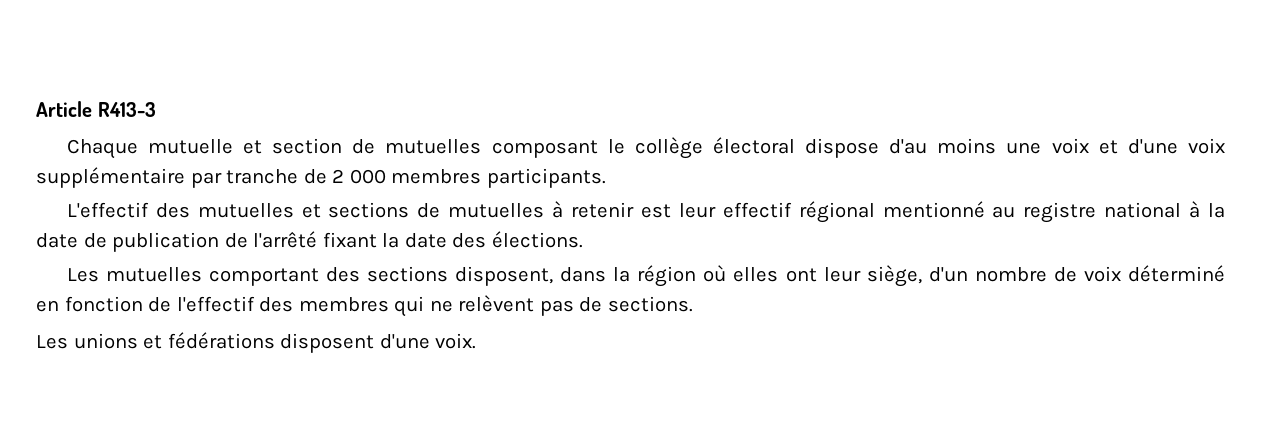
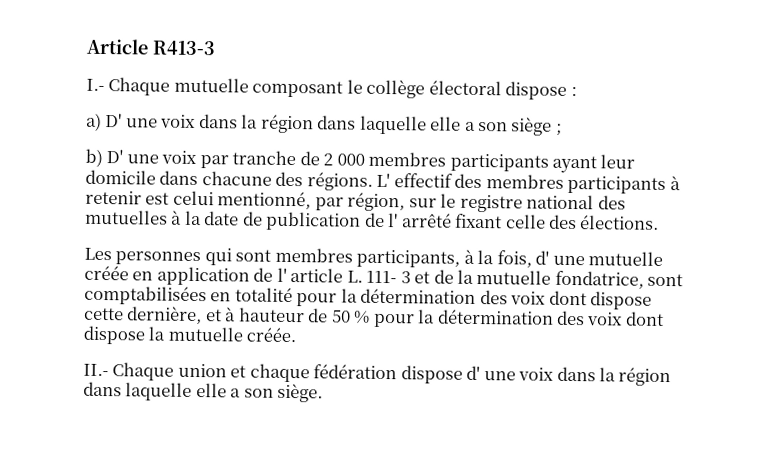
(156, 109) none -> [86,78,105,92] I.-
[243,138,482,154] et section de mutuelles -> (249, 85) none
[889,138,1225,154] [36,167,185,188] d'au moins une voix et d'une voix supplémentaire -> [570,86,577,97] [86,112,562,136] [85,148,198,167] : // a) D' une voix dans la région dans laquelle elle a son siège ; // b) D' une voix
[486,168,606,188] [66,201,1182,223] participants. // L'effectif des mutuelles et sections de mutuelles à retenir est leur effectif régional mentionné au registre national -> [449,153,636,174] [85,169,681,194] [85,190,626,213] [85,209,168,225] participants ayant leur domicile dans chacune des régions. L' effectif des membres participants à retenir est celui mentionné, par région, sur le registre national des mutuelles
[253,231,447,248] l'arrêté fixant la date -> [388,213,546,229] l' arrêté fixant celle
[105,265,1225,287] [36,295,693,317] [36,332,477,353] mutuelles comportant des sections disposent, dans la région où elles ont leur siège, d'un nombre de voix déterminé en fonction de l'effectif des membres qui ne relèvent pas de sections. // Les unions et fédérations disposent d'une voix. -> [115,247,664,268] [84,265,684,289] [84,285,653,310] [84,306,664,328] [83,325,297,345] [83,362,672,387] [83,381,324,403] personnes qui sont membres participants, à la fois, d' une mutuelle créée en application de l' article L. 111- 3 et de la mutuelle fondatrice, sont comptabilisées en totalité pour la détermination des voix dont dispose cette dernière, et à hauteur de 50 % pour la détermination des voix dont dispose la mutuelle créée. // II.- Chaque union et chaque fédération dispose d' une voix dans la région dans laquelle elle a son siège.

